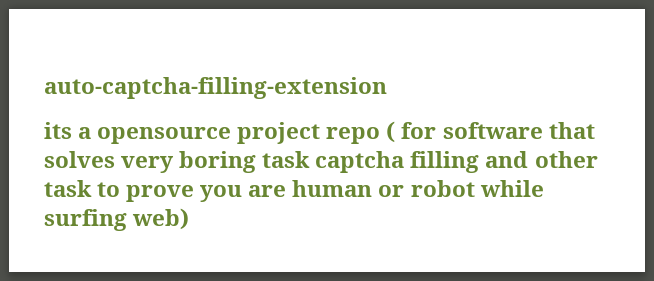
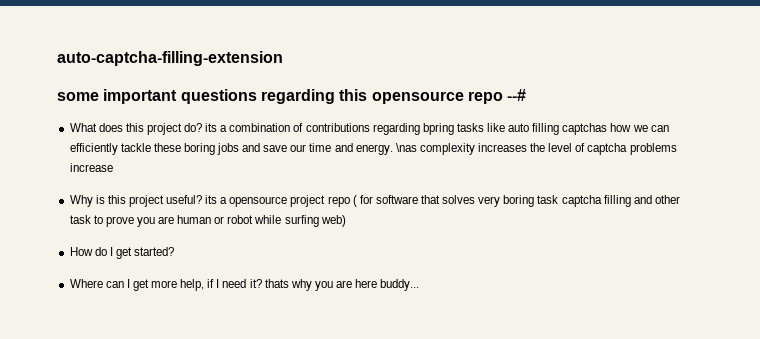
(387, 88) none -> [57,89,527,104] [69,123,669,135] [69,143,677,155] [69,163,113,172] [69,195,203,207] some important questions regarding this opensource repo --# // What does this project do? its a combination of contributions regarding bpring tasks like auto filling captchas how we can efficiently tackle these boring jobs and save our time and energy. \nas complexity increases the level of captcha problems increase // Why is this project useful?
(190, 219) none -> [69,247,175,259] [69,279,420,291] // How do I get started? // Where can I get more help, if I need it? thats why you are here buddy...

